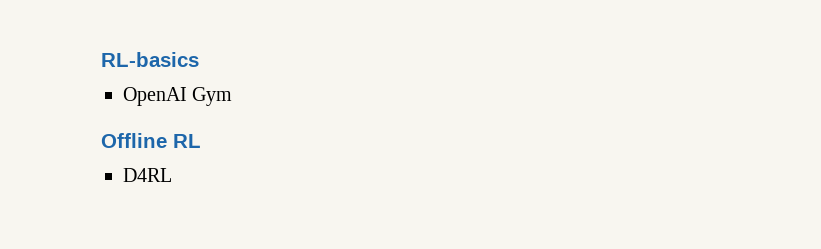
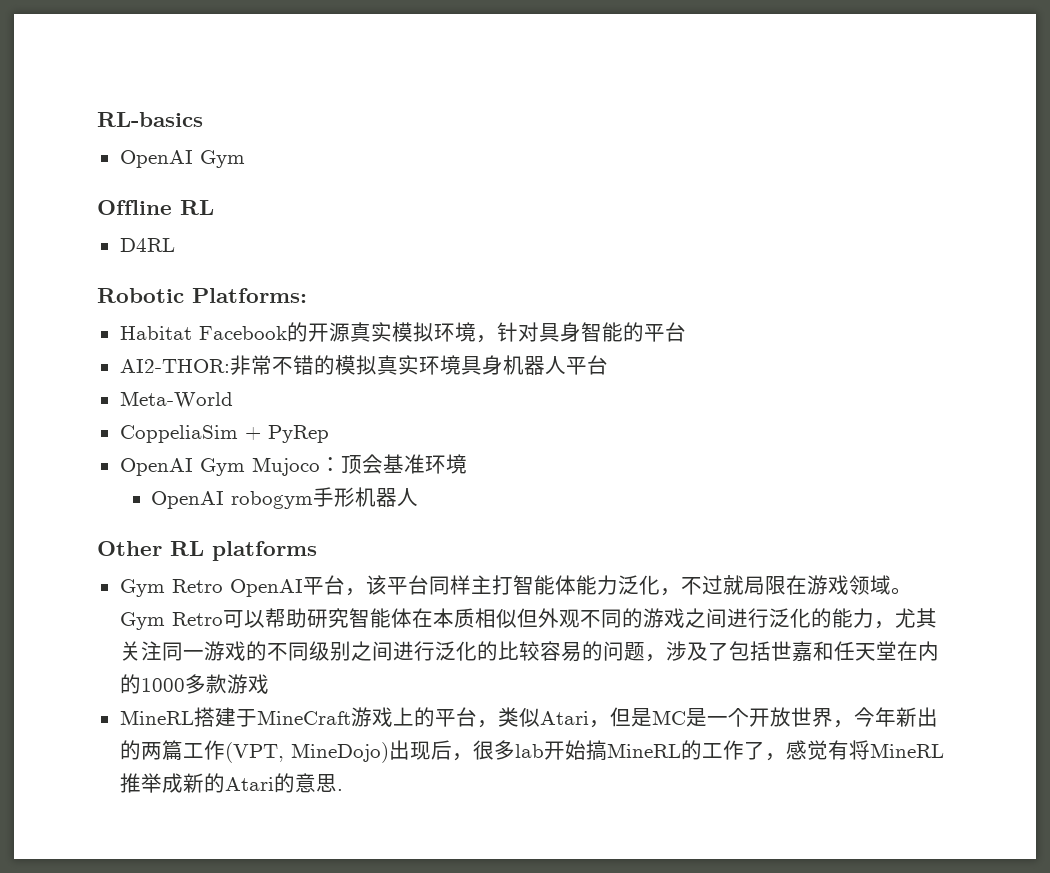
(172, 175) none -> [97,288,307,303] [119,322,686,343] [119,355,608,375] [119,391,233,408] [119,425,329,443] [119,454,467,476] [151,487,419,509] [97,541,317,561] [119,575,912,597] [119,608,937,630] [119,641,939,662] [119,674,269,694] [119,707,938,728] [119,740,944,763] [119,773,343,793] // Robotic Platforms: // Habitat Facebook的开源真实模拟环境，针对具身智能的平台 // AI2-THOR:非常不错的模拟真实环境具身机器人平台 // Meta-World // CoppeliaSim + PyRep // OpenAI Gym Mujoco：顶会基准环境 // OpenAI robogym手形机器人 // Other RL platforms // Gym Retro OpenAI平台，该平台同样主打智能体能力泛化，不过就局限在游戏领域。Gym Retro可以帮助研究智能体在本质相似但外观不同的游戏之间进行泛化的能力，尤其关注同一游戏的不同级别之间进行泛化的比较容易的问题，涉及了包括世嘉和任天堂在内的1000多款游戏 // MineRL搭建于MineCraft游戏上的平台，类似Atari，但是MC是一个开放世界，今年新出的两篇工作(VPT, MineDojo)出现后，很多lab开始搞MineRL的工作了，感觉有将MineRL推举成新的Atari的意思.

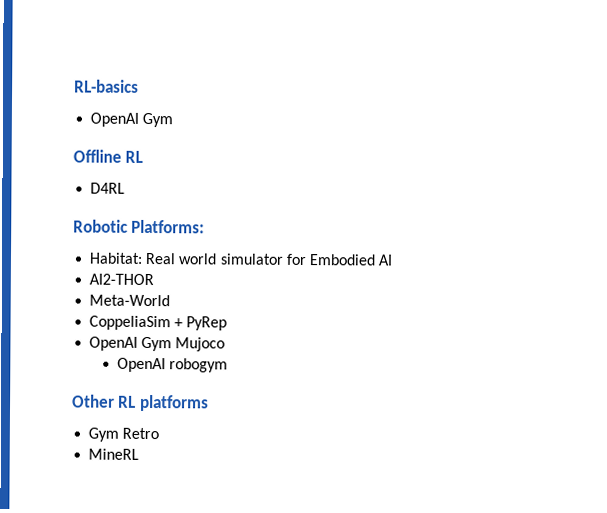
[119,322,686,343] [119,355,608,375] Habitat Facebook的开源真实模拟环境，针对具身智能的平台 // AI2-THOR:非常不错的模拟真实环境具身机器人平台 -> [89,252,394,266] [89,273,155,286] Habitat: Real world simulator for Embodied AI // AI2-THOR
[319,454,467,474] ：顶会基准环境 -> (226, 344) none
[313,487,419,507] 手形机器人 -> (229, 365) none
[229,575,912,597] [119,608,937,630] [119,641,939,662] [119,674,269,694] [119,707,938,728] [119,740,944,763] [119,773,343,793] OpenAI平台，该平台同样主打智能体能力泛化，不过就局限在游戏领域。Gym Retro可以帮助研究智能体在本质相似但外观不同的游戏之间进行泛化的能力，尤其关注同一游戏的不同级别之间进行泛化的比较容易的问题，涉及了包括世嘉和任天堂在内的1000多款游戏 // MineRL搭建于MineCraft游戏上的平台，类似Atari，但是MC是一个开放世界，今年新出的两篇工作(VPT, MineDojo)出现后，很多lab开始搞MineRL的工作了，感觉有将MineRL推举成新的Atari的意思. -> [88,448,140,460] // MineRL

